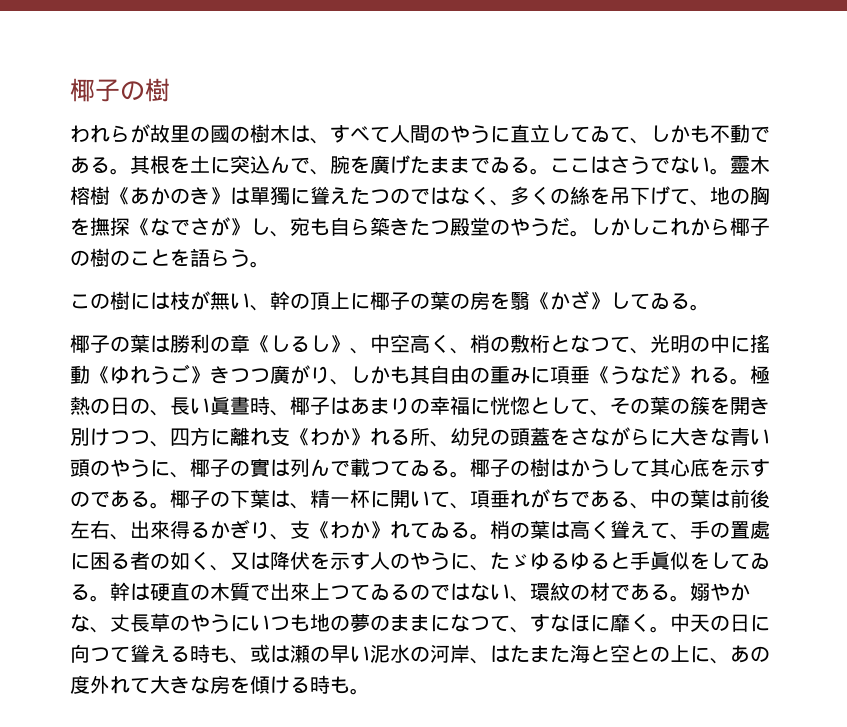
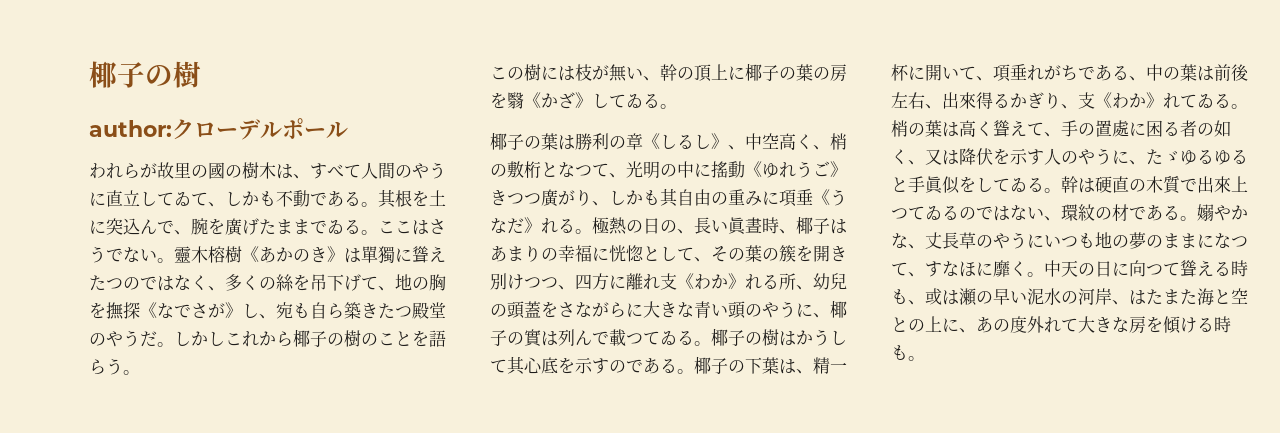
[70,78,170,102] 椰子の樹 -> [89,61,201,88] [89,118,348,140] 椰子の樹 // author:クローデルポール

